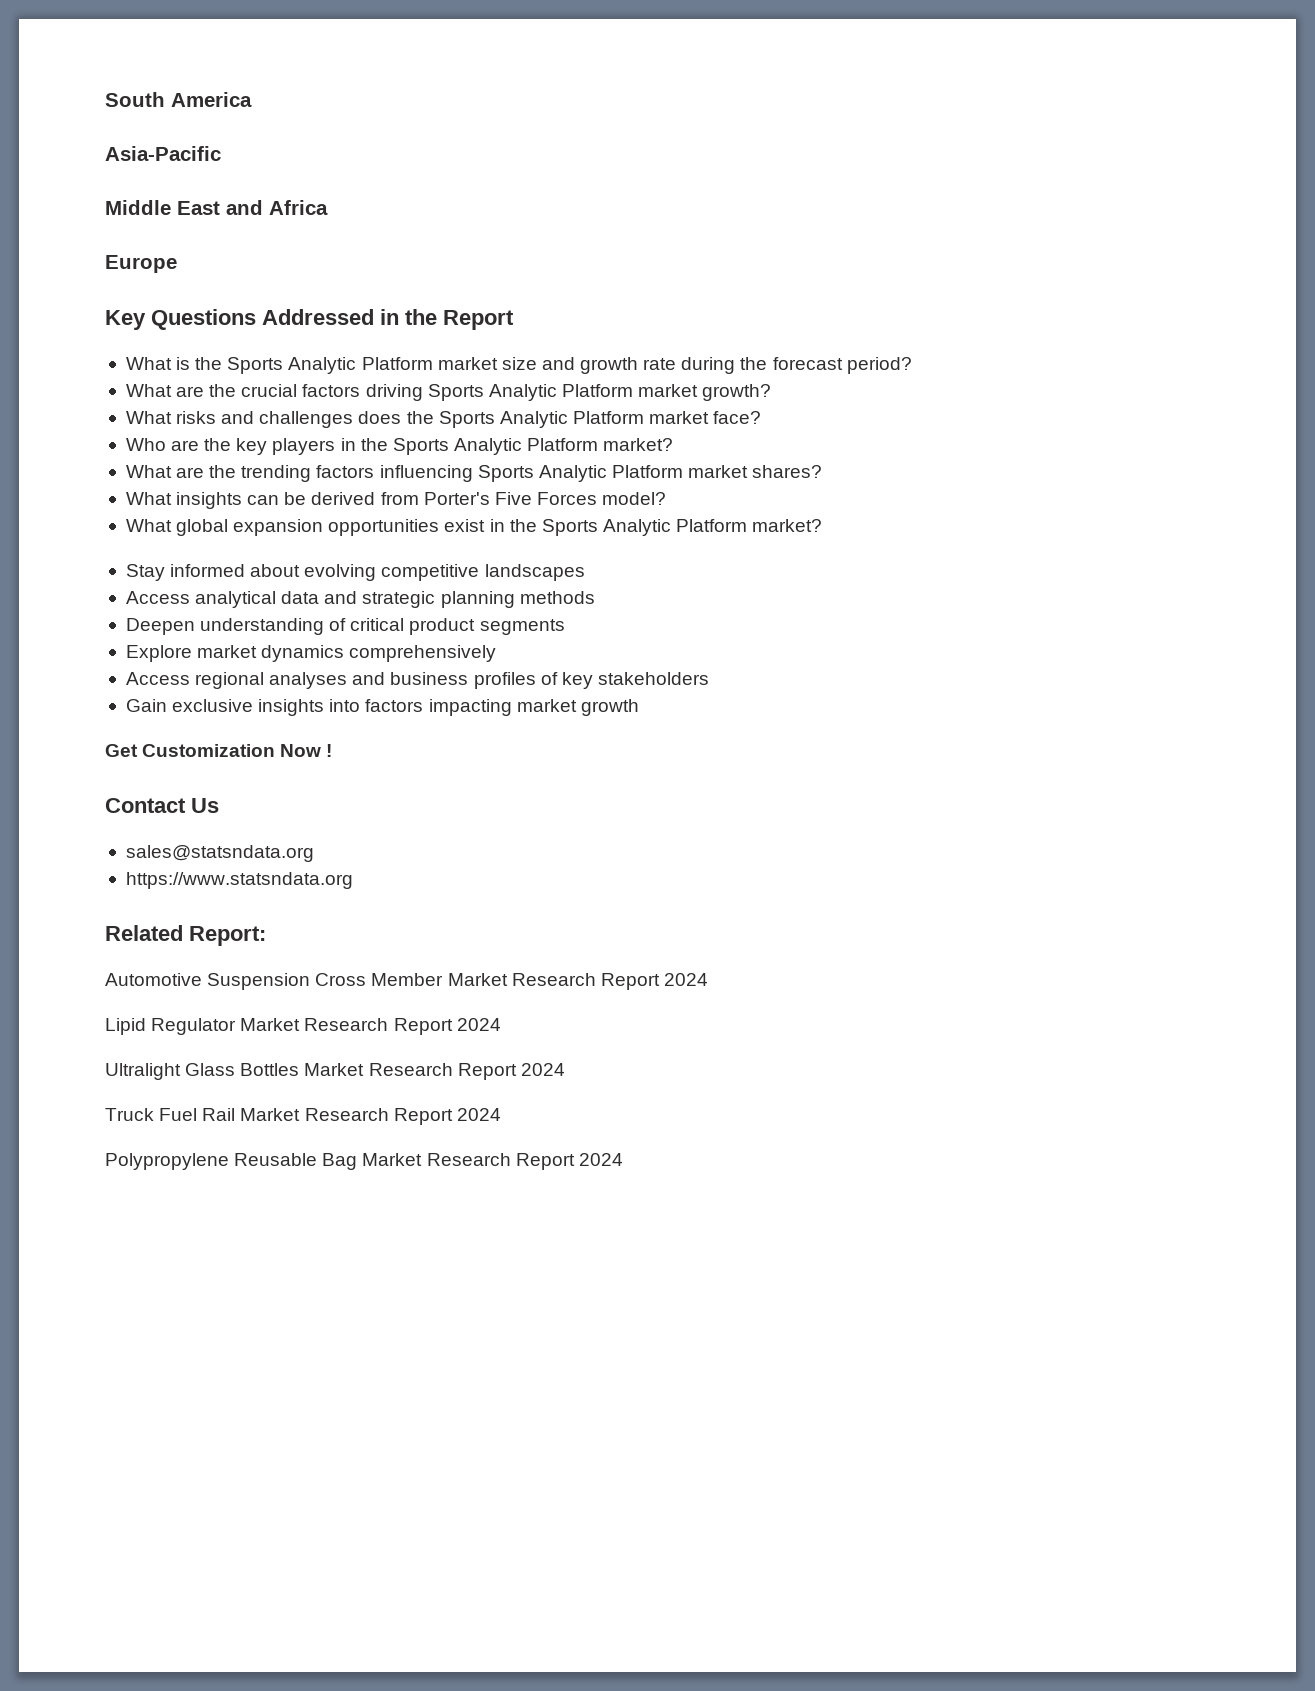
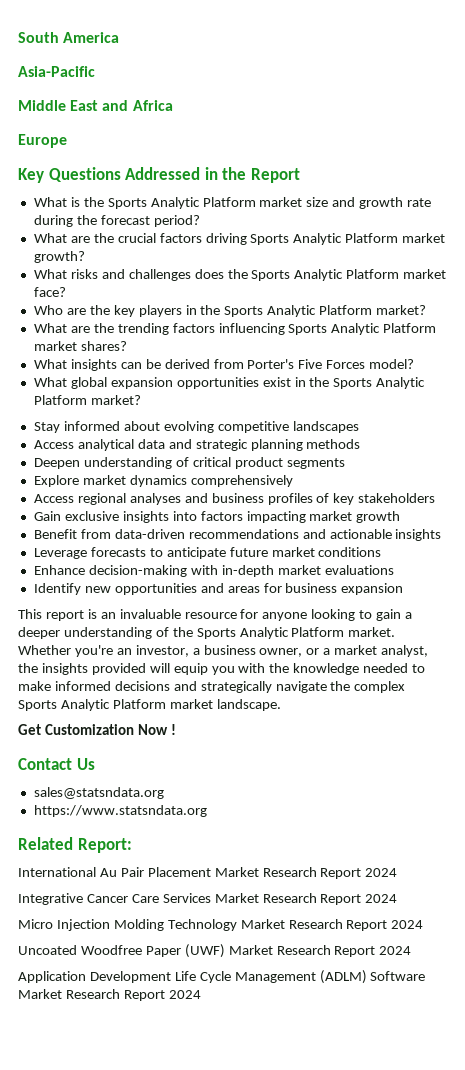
(639, 707) none -> [33,529,442,541] [33,547,382,559] [33,565,394,577] [33,583,404,595] [18,609,413,621] [18,627,396,639] [18,645,429,657] [18,663,426,675] [18,681,406,693] [18,699,281,711] // Benefit from data-driven recommendations and actionable insights // Leverage forecasts to anticipate future market conditions // Enhance decision-making with in-depth market evaluations // Identify new opportunities and areas for business expansion // This report is an invaluable resource for anyone looking to gain a deeper understanding of the Sports Analytic Platform market. Whether you're an investor, a business owner, or a market analyst, the insights provided will equip you with the knowledge needed to make informed decisions and strategically navigate the complex Sports Analytic Platform market landscape.
[105,973,708,990] [105,1018,501,1035] [105,1063,565,1080] [105,1108,501,1125] [105,1153,358,1170] Automotive Suspension Cross Member Market Research Report 2024 // Lipid Regulator Market Research Report 2024 // Ultralight Glass Bottles Market Research Report 2024 // Truck Fuel Rail Market Research Report 2024 // Polypropylene Reusable Bag -> [18,867,398,879] [18,893,398,905] [18,919,424,931] [18,944,412,958] [18,970,426,984] International Au Pair Placement Market Research Report 2024 // Integrative Cancer Care Services Market Research Report 2024 // Micro Injection Molding Technology Market Research Report 2024 // Uncoated Woodfree Paper (UWF) Market Research Report 2024 // Application Development Life Cycle Management (ADLM) Software

